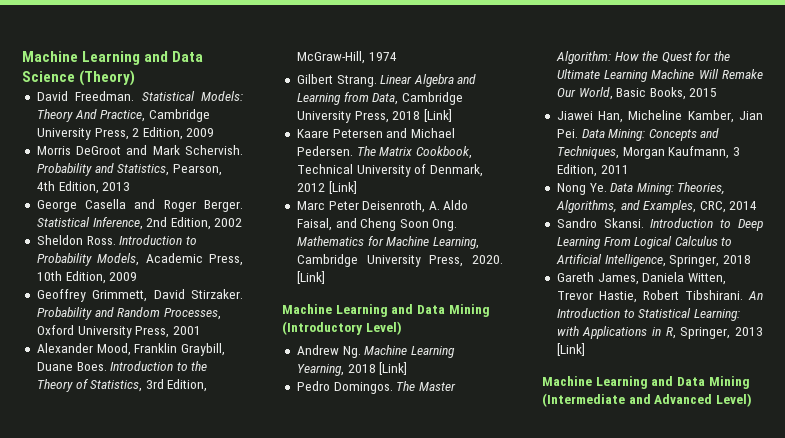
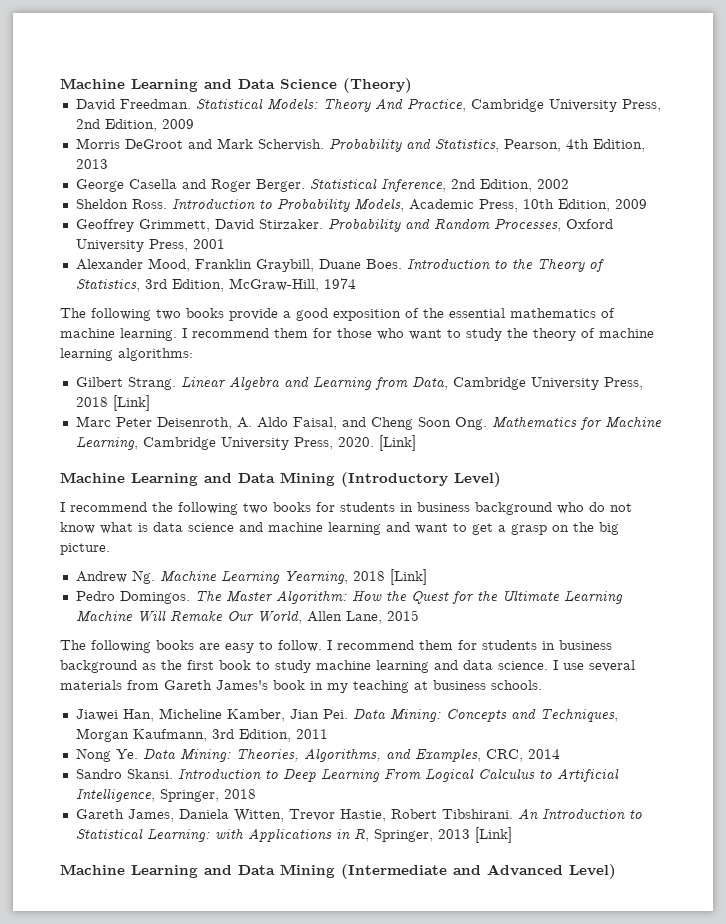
[132,128,140,137] 2 -> [75,119,100,129] 2nd
(397, 56) none -> [60,308,615,321] [60,328,654,341] [60,348,193,361] // The following two books provide a good exposition of the essential mathematics of machine learning. I recommend them for those who want to study the theory of machine learning algorithms:
[296,128,455,138] [296,146,472,159] [296,164,483,177] [296,181,357,194] // Kaare Petersen and Michael Pedersen. The Matrix Cookbook, Technical University of Denmark, 2012 [Link] -> (150, 403) none
(402, 328) none -> [60,502,632,515] [60,522,619,535] [60,543,110,555] // I recommend the following two books for students in business background who do not know what is data science and machine learning and want to get a grasp on the big picture.
[616,87,686,100] Basic Books, -> [306,611,382,624] Allen Lane,
(718, 92) none -> [60,640,612,653] [60,660,635,673] [60,680,542,693] // The following books are easy to follow. I recommend them for students in business background as the first book to study machine learning and data science. I use several materials from Gareth James's book in my teaching at business schools.
[732,147,740,156] 3 -> [211,729,234,739] 3rd

